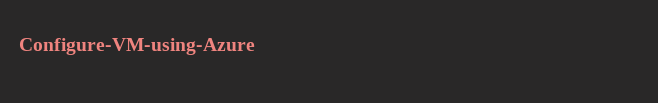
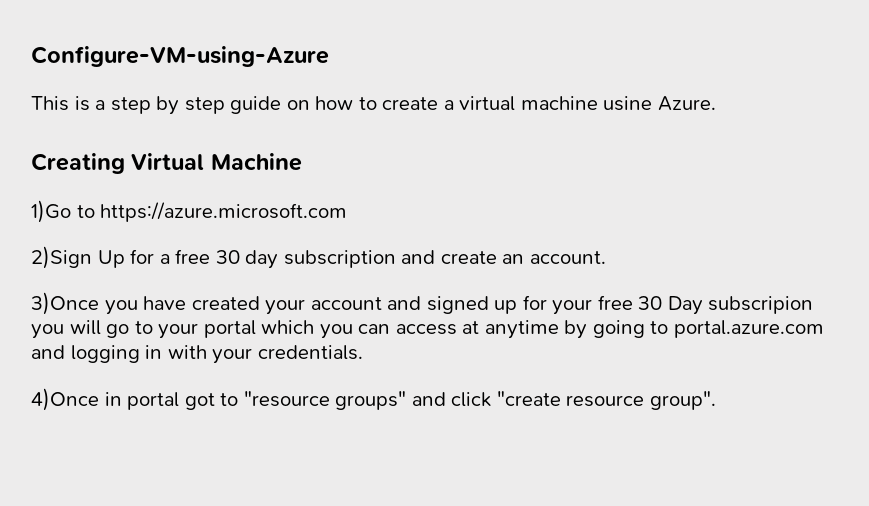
(255, 46) none -> [31,96,717,115] [31,153,302,174] [31,200,348,223] [31,246,606,269] [31,292,814,315] [31,320,825,339] [31,345,363,364] [31,388,716,411] // This is a step by step guide on how to create a virtual machine usine Azure. // Creating Virtual Machine // 1)Go to https://azure.microsoft.com // 2)Sign Up for a free 30 day subscription and create an account. // 3)Once you have created your account and signed up for your free 30 Day subscripion you will go to your portal which you can access at anytime by going to portal.azure.com and logging in with your credentials. // 4)Once in portal got to "resource groups" and click "create resource group".

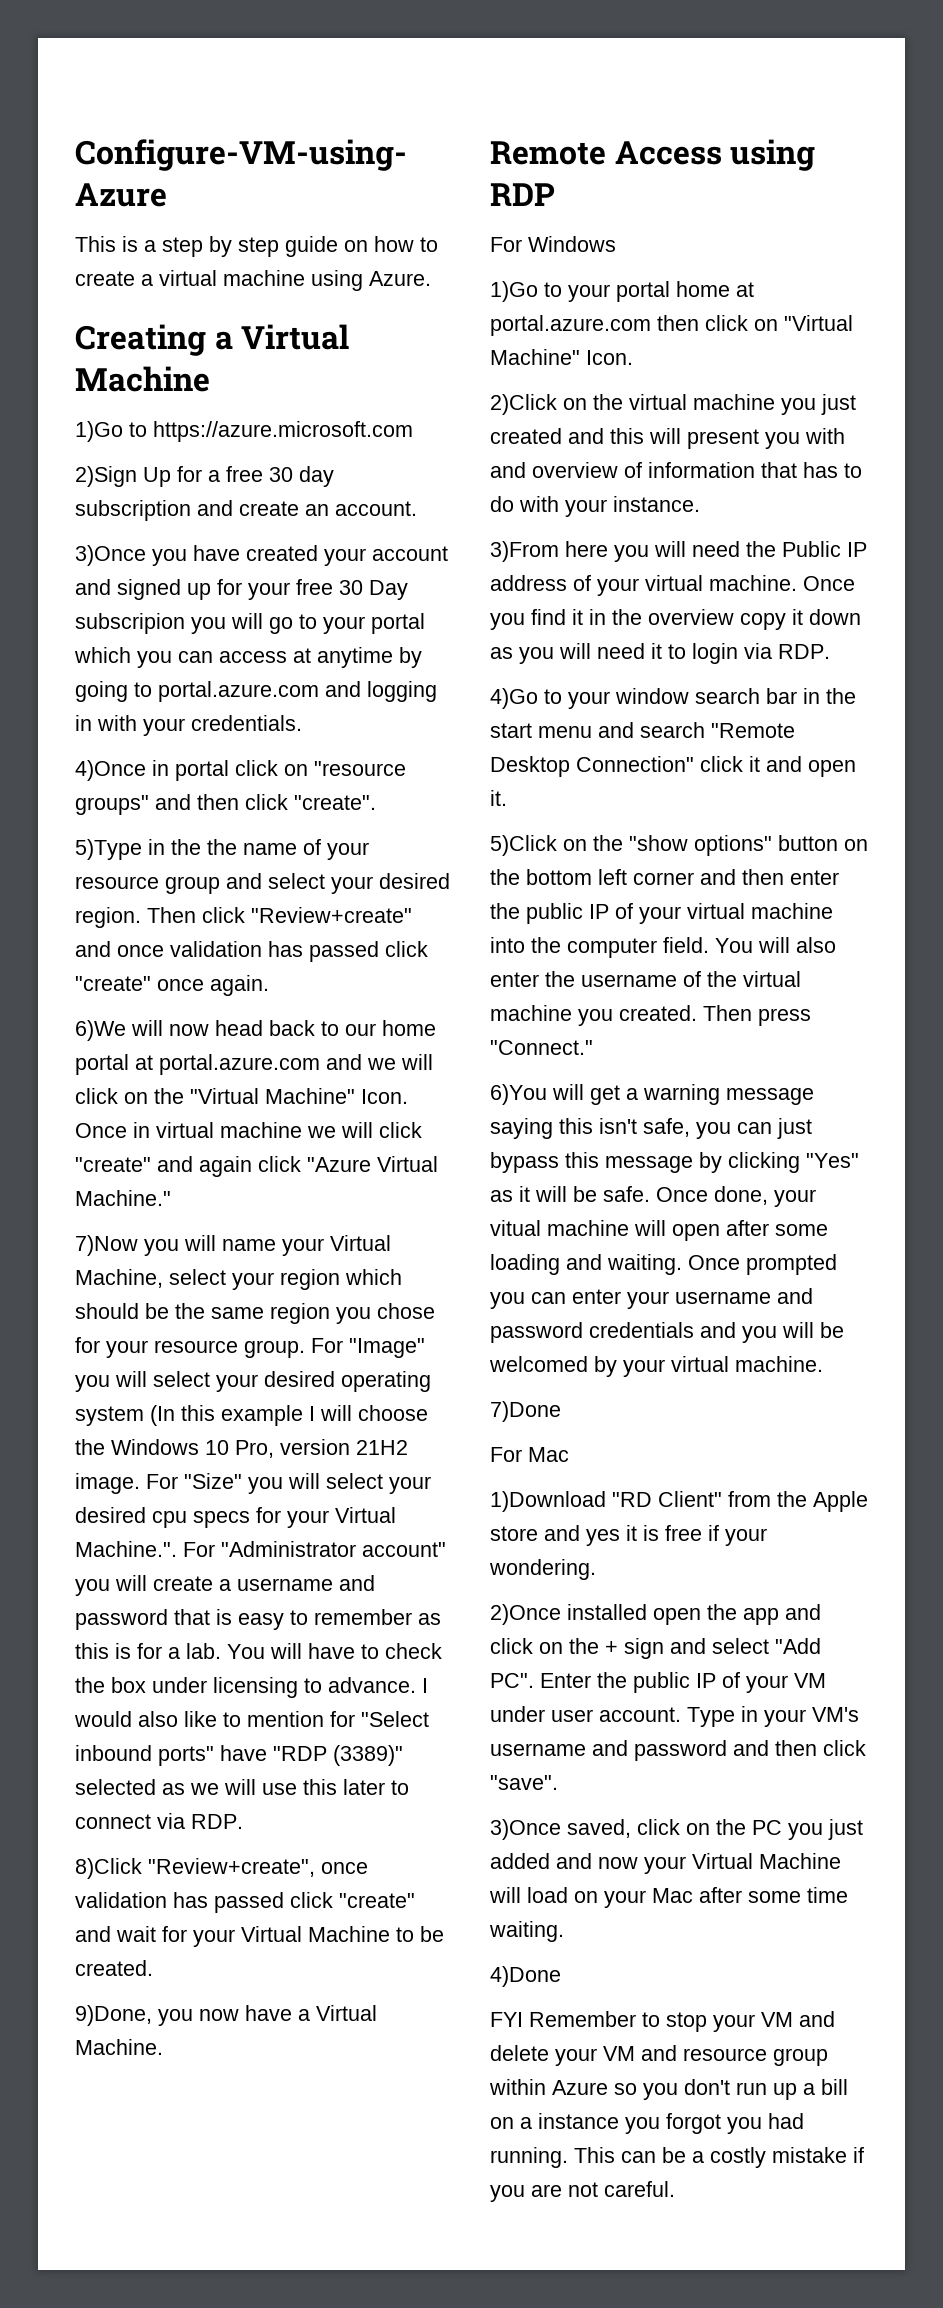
[603,96,653,111] usine -> [311,270,363,291] using
(125, 163) none -> [214,331,233,350] a
[184,393,239,410] got to -> [235,760,308,776] click on
[451,391,716,410] click "create resource group". -> [197,794,376,810] [75,839,369,860] [75,873,450,894] [75,907,412,928] [75,941,428,962] [75,975,269,996] [75,1020,436,1041] [75,1054,433,1075] [75,1088,408,1104] [75,1122,422,1138] [75,1156,438,1177] [75,1190,171,1206] [75,1235,391,1256] [75,1269,402,1290] [75,1303,435,1324] [75,1337,425,1358] [75,1371,431,1392] [75,1405,428,1426] [75,1439,408,1458] [75,1473,431,1494] [75,1507,396,1528] [75,1541,446,1557] [75,1575,375,1596] [75,1609,441,1630] [75,1643,442,1659] [75,1677,428,1698] [74,1711,429,1727] [75,1745,403,1766] [75,1779,409,1795] [75,1813,243,1829] [75,1858,368,1879] [75,1892,415,1913] [75,1926,444,1947] [75,1960,153,1976] [75,2005,377,2026] [75,2039,163,2055] [490,139,816,171] [490,183,555,206] [490,236,616,252] [490,281,754,302] [490,315,853,336] [490,349,633,365] [490,394,856,415] [490,428,845,449] [490,462,862,478] [490,496,700,517] [490,541,867,562] [490,575,855,596] [490,609,861,630] [490,643,830,664] [490,688,856,709] [490,722,795,738] [490,756,856,777] [490,790,507,806] [490,835,868,856] [490,869,839,885] [490,903,833,924] [490,937,836,958] [490,971,801,987] [490,1005,811,1026] [490,1040,593,1055] [490,1084,814,1105] [490,1118,812,1139] [490,1152,859,1173] [490,1186,816,1207] [490,1220,828,1241] [490,1254,837,1275] [490,1288,813,1309] [490,1322,844,1343] [489,1356,823,1377] [490,1401,561,1422] [490,1447,569,1462] [490,1491,868,1512] [490,1525,767,1546] [489,1559,596,1580] [490,1604,821,1625] [490,1638,821,1659] [490,1672,826,1693] [490,1706,859,1727] [490,1740,866,1761] [490,1775,558,1790] [490,1819,863,1840] [490,1853,841,1874] [489,1887,848,1908] [489,1921,564,1942] [490,1966,561,1987] [490,2011,835,2032] [490,2045,828,2066] [489,2079,848,2100] [490,2113,804,2134] [490,2147,864,2168] [490,2181,675,2202] then click "create". // 5)Type in the the name of your resource group and select your desired region. Then click "Review+create" and once validation has passed click "create" once again. // 6)We will now head back to our home portal at portal.azure.com and we will click on the "Virtual Machine" Icon. Once in virtual machine we will click "create" and again click "Azure Virtual Machine." // 7)Now you will name your Virtual Machine, select your region which should be the same region you chose for your resource group. For "Image" you will select your desired operating system (In this example I will choose the Windows 10 Pro, version 21H2 image. For "Size" you will select your desired cpu specs for your Virtual Machine.". For "Administrator account" you will create a username and password that is easy to remember as this is for a lab. You will have to check the box under licensing to advance. I would also like to mention for "Select inbound ports" have "RDP (3389)" selected as we will use this later to connect via RDP. // 8)Click "Review+create", once validation has passed click "create" and wait for your Virtual Machine to be created. // 9)Done, you now have a Virtual Machine. // Remote Access using RDP // For Windows // 1)Go to your portal home at portal.azure.com then click on "Virtual Machine" Icon. // 2)Click on the virtual machine you just created and this will present you with and overview of information that has to do with your instance. // 3)From here you will need the Public IP address of your virtual machine. Once you find it in the overview copy it down as you will need it to login via RDP. // 4)Go to your window search bar in the start menu and search "Remote Desktop Connection" click it and open it. // 5)Click on the "show options" button on the bottom left corner and then enter the public IP of your virtual machine into the computer field. You will also enter the username of the virtual machine you created. Then press "Connect." // 6)You will get a warning message saying this isn't safe, you can just bypass this message by clicking "Yes" as it will be safe. Once done, your vitual machine will open after some loading and waiting. Once prompted you can enter your username and password credentials and you will be welcomed by your virtual machine. // 7)Done // For Mac // 1)Download "RD Client" from the Apple store and yes it is free if your wondering. // 2)Once installed open the app and click on the + sign and select "Add PC". Enter the public IP of your VM under user account. Type in your VM's username and password and then click "save". // 3)Once saved, click on the PC you just added and now your Virtual Machine will load on your Mac after some time waiting. // 4)Done // FYI Remember to stop your VM and delete your VM and resource group within Azure so you don't run up a bill on a instance you forgot you had running. This can be a costly mistake if you are not careful.

